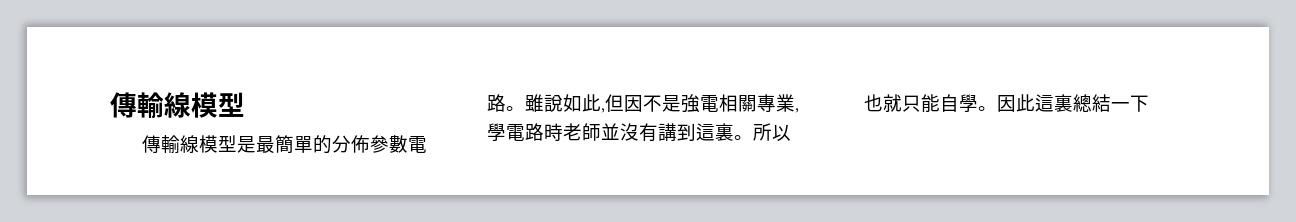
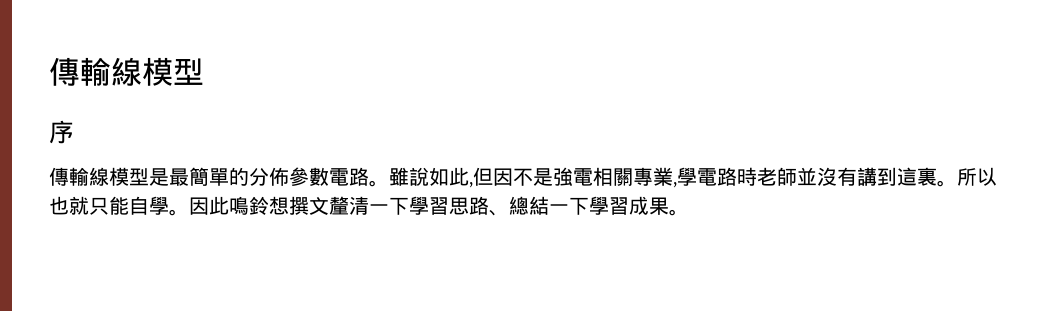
[110,92,245,118] 傳輸線模型 -> [49,57,204,86] [49,120,74,144] 傳輸線模型 // 序
[1035,94,1149,112] 這裏總結一下 -> [229,196,689,216] 鳴鈴想撰文釐清一下學習思路、總結一下學習成果。

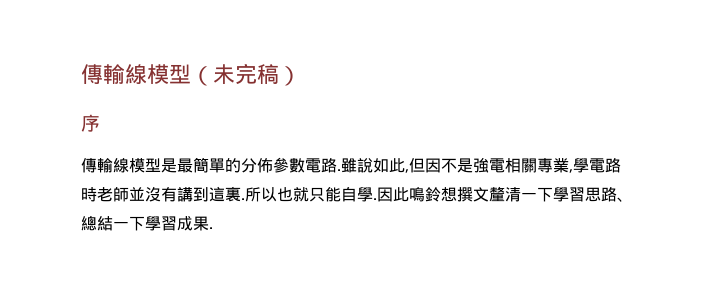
[49,57,204,86] 傳輸線模型 -> [81,63,301,86] 傳輸線模型（未完稿）
[369,180,389,187] 。 -> [337,169,341,171] .
[937,180,957,187] 。 -> [241,198,245,200] .
[169,209,189,216] 。 -> [373,198,377,200] .
[669,209,689,216] 。 -> [209,227,213,229] .

